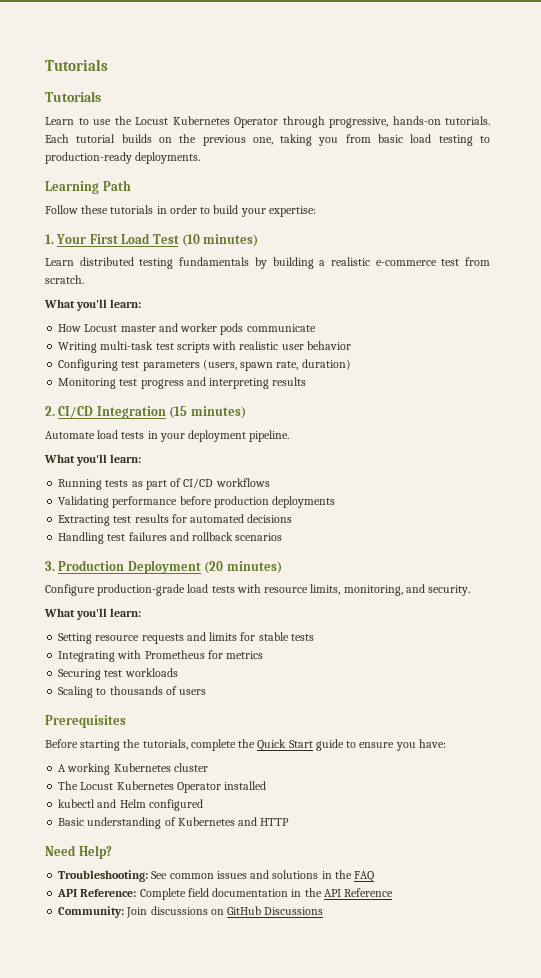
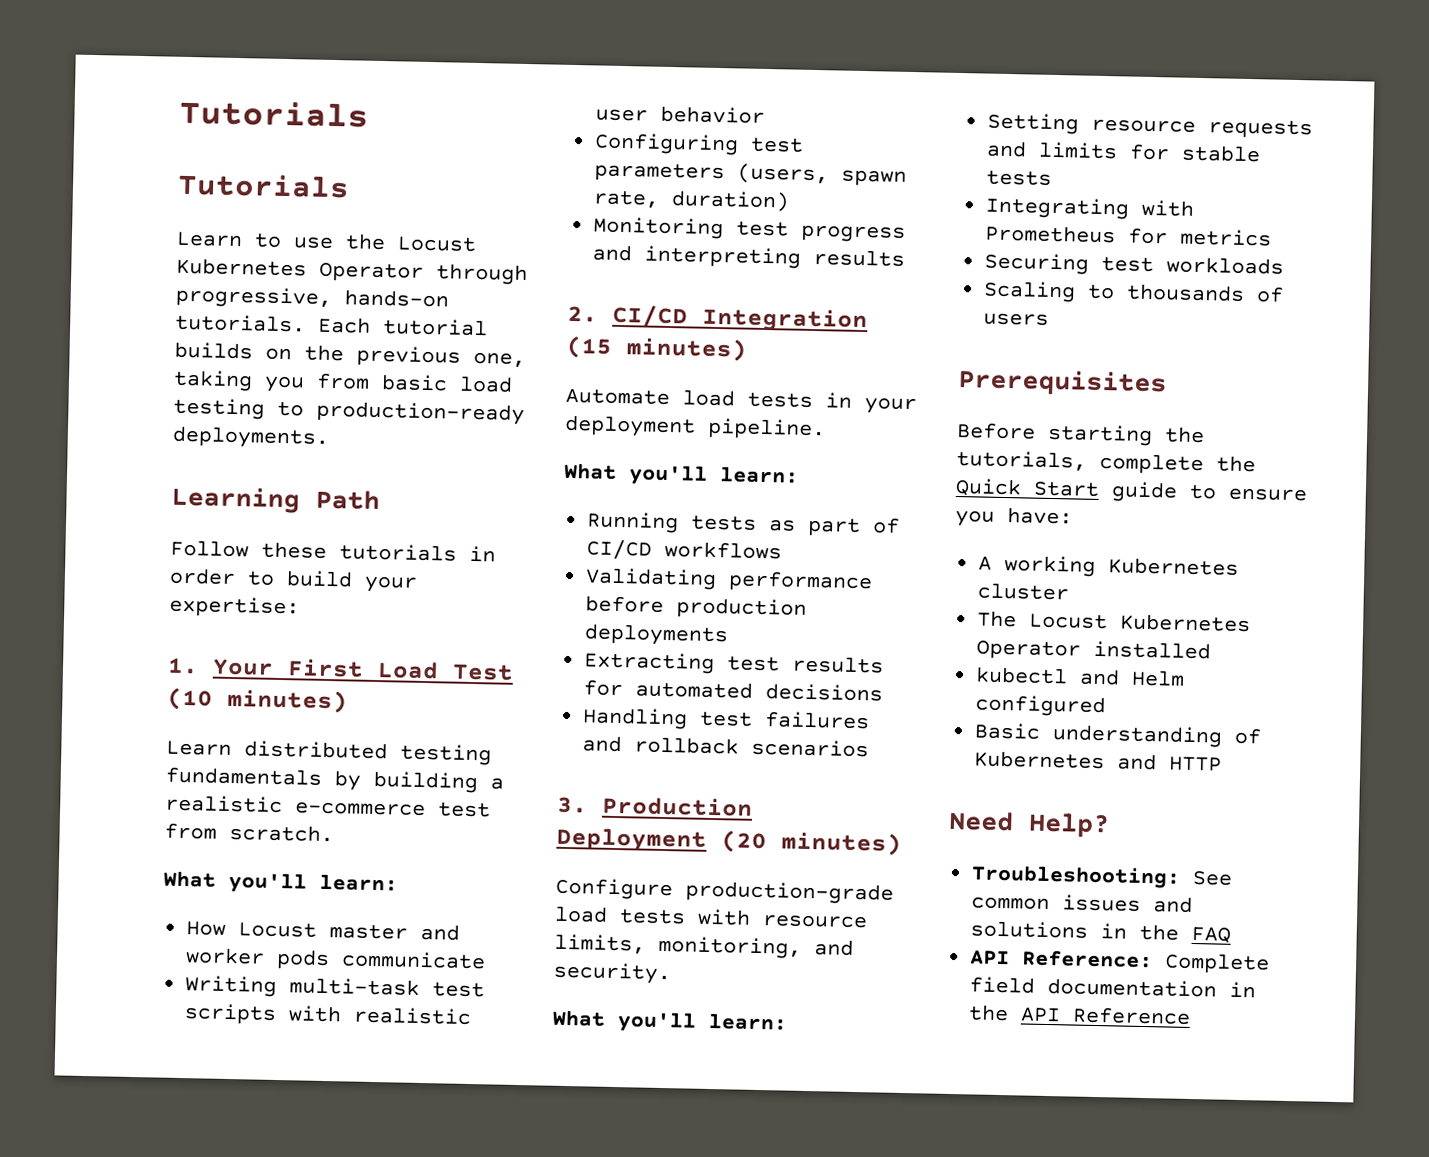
[58,906,324,918] // Community: Join discussions on GitHub Discussions -> (1192, 1015) none

